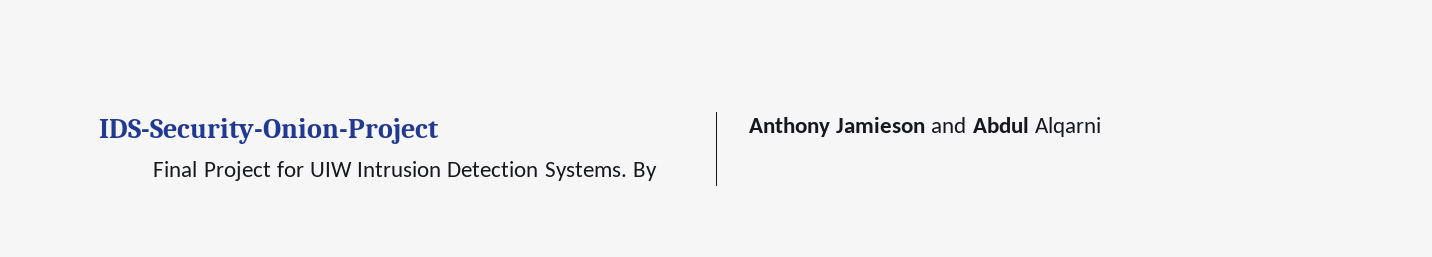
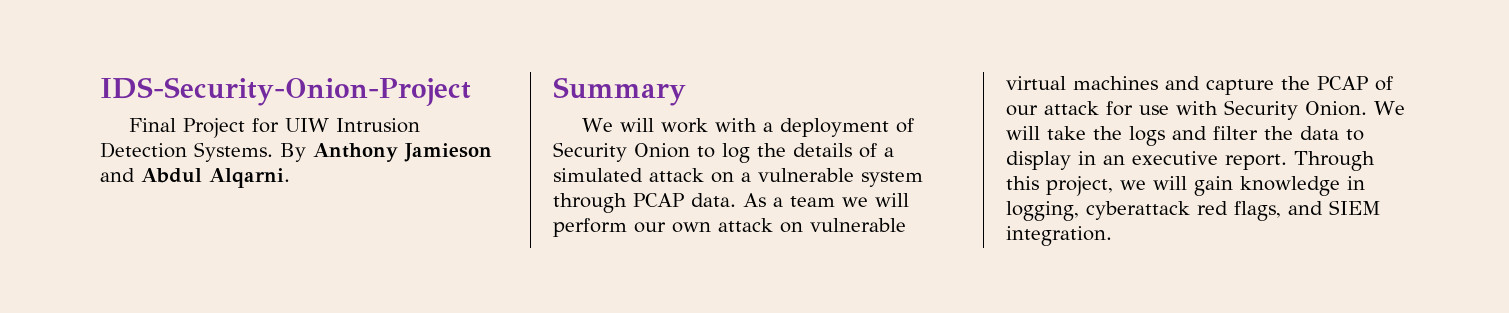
[1034,117,1101,137] Alqarni -> [209,168,290,188] [553,77,686,106] [582,118,915,137] [553,142,894,163] [553,168,923,187] [553,193,909,213] [553,218,906,237] [1006,76,1393,95] [1006,100,1405,120] [1006,126,1364,146] [1006,151,1375,171] [1006,176,1365,196] [1006,200,1381,221] [1006,226,1112,246] Alqarni. // Summary // We will work with a deployment of Security Onion to log the details of a simulated attack on a vulnerable system through PCAP data. As a team we will perform our own attack on vulnerable virtual machines and capture the PCAP of our attack for use with Security Onion. We will take the logs and filter the data to display in an executive report. Through this project, we will gain knowledge in logging, cyberattack red flags, and SIEM integration.

